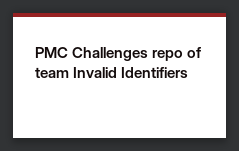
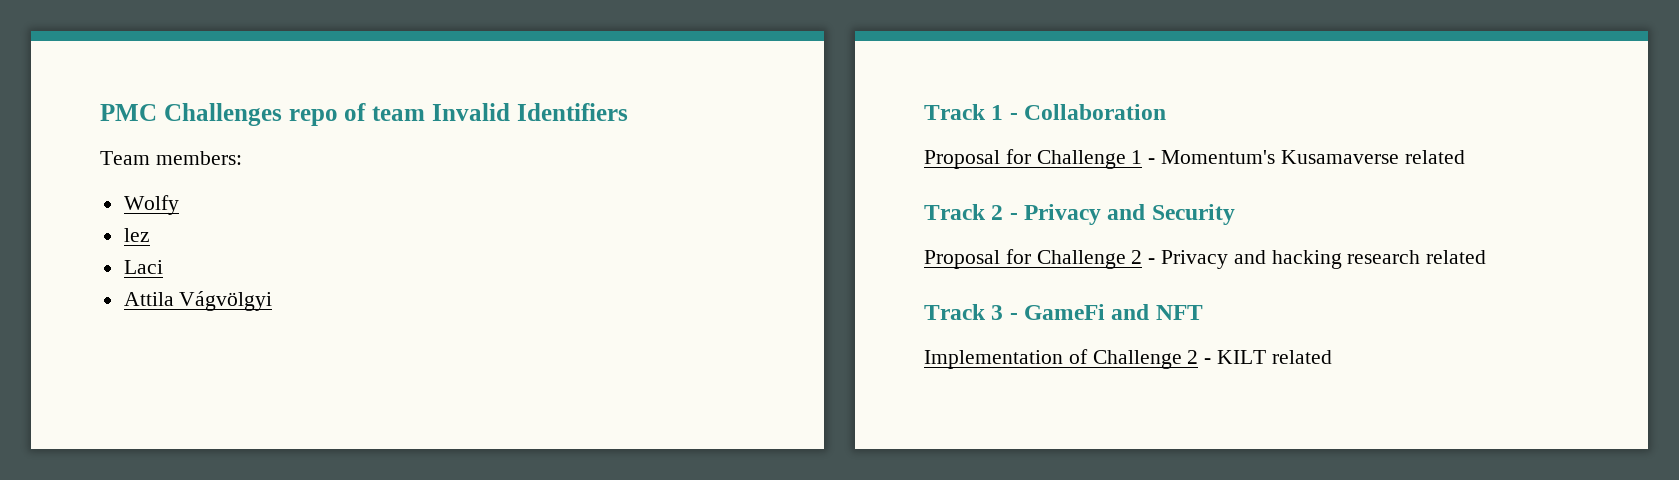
(189, 72) none -> [100,151,242,165] [123,195,179,215] [123,228,150,242] [123,260,163,274] [123,291,273,311] [924,104,1167,120] [924,149,1465,169] [924,204,1235,225] [924,249,1487,269] [924,304,1203,320] [924,349,1332,369] // Team members: // Wolfy // lez // Laci // Attila Vágvölgyi // Track 1 - Collaboration // Proposal for Challenge 1 - Momentum's Kusamaverse related // Track 2 - Privacy and Security // Proposal for Challenge 2 - Privacy and hacking research related // Track 3 - GameFi and NFT // Implementation of Challenge 2 - KILT related

